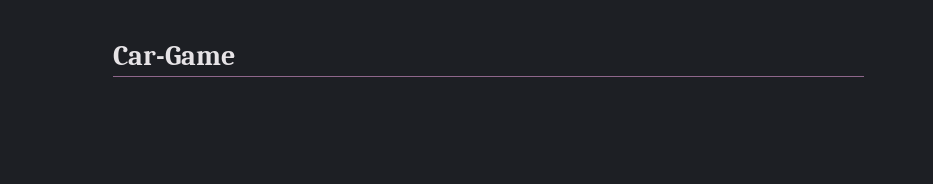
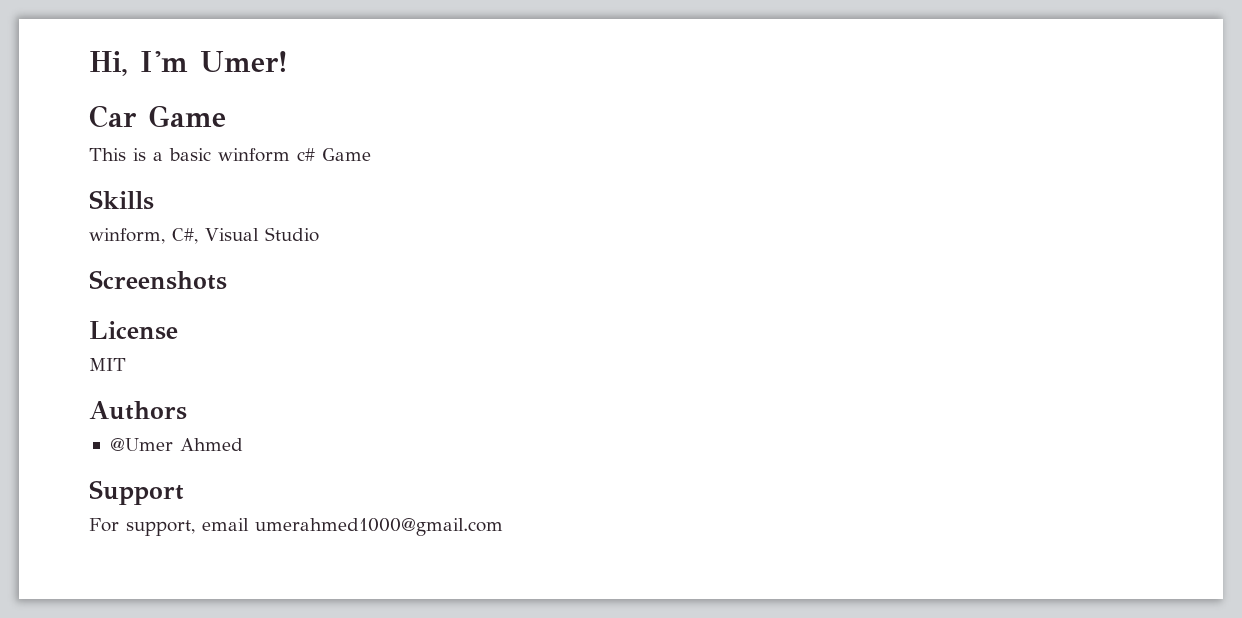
[113,46,235,65] Car-Game -> [89,51,288,76] [89,105,226,128] [89,148,371,162] [89,190,154,210] [89,227,319,244] [89,270,227,290] [89,321,178,340] [89,358,126,371] [89,401,187,420] [109,438,243,451] [89,480,184,505] [89,518,503,536] Hi, I'm Umer! // Car Game // This is a basic winform c# Game // Skills // winform, C#, Visual Studio // Screenshots // License // MIT // Authors // @Umer Ahmed // Support // For support, email umerahmed1000@gmail.com

